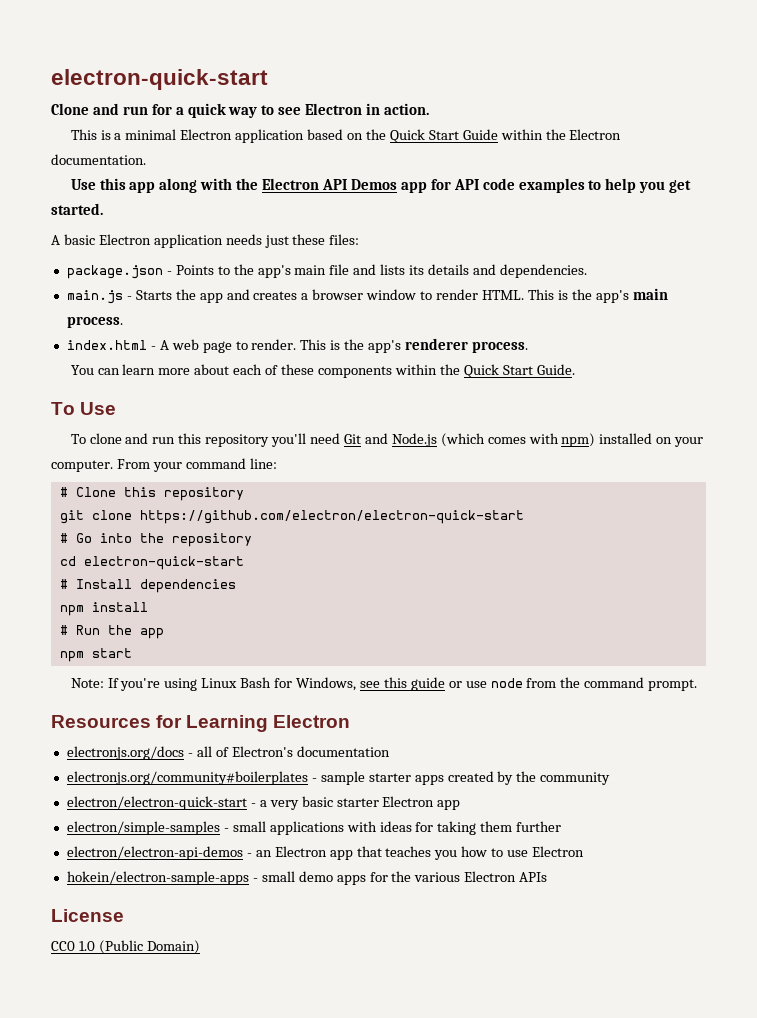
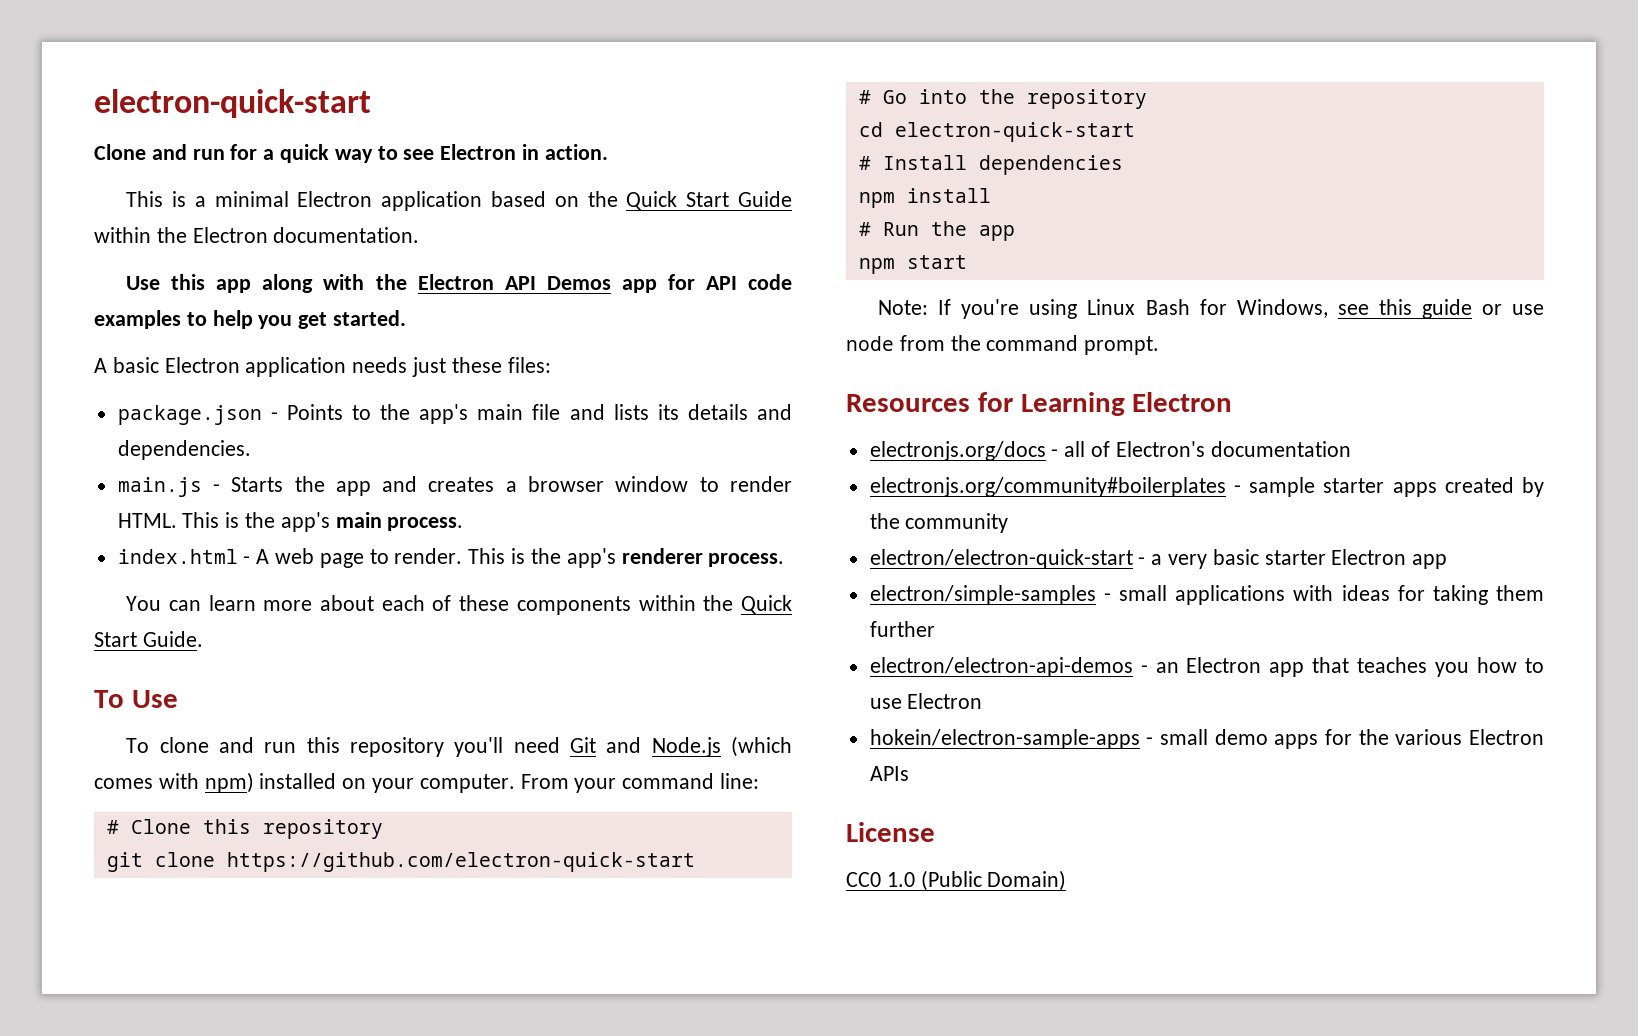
[139,510,524,524] https://github.com/electron/electron-quick-start -> [226,852,695,872] https://github.com/electron-quick-start

